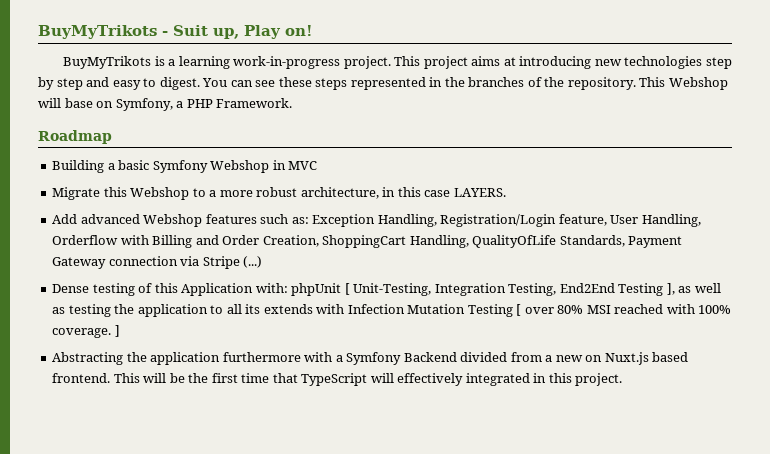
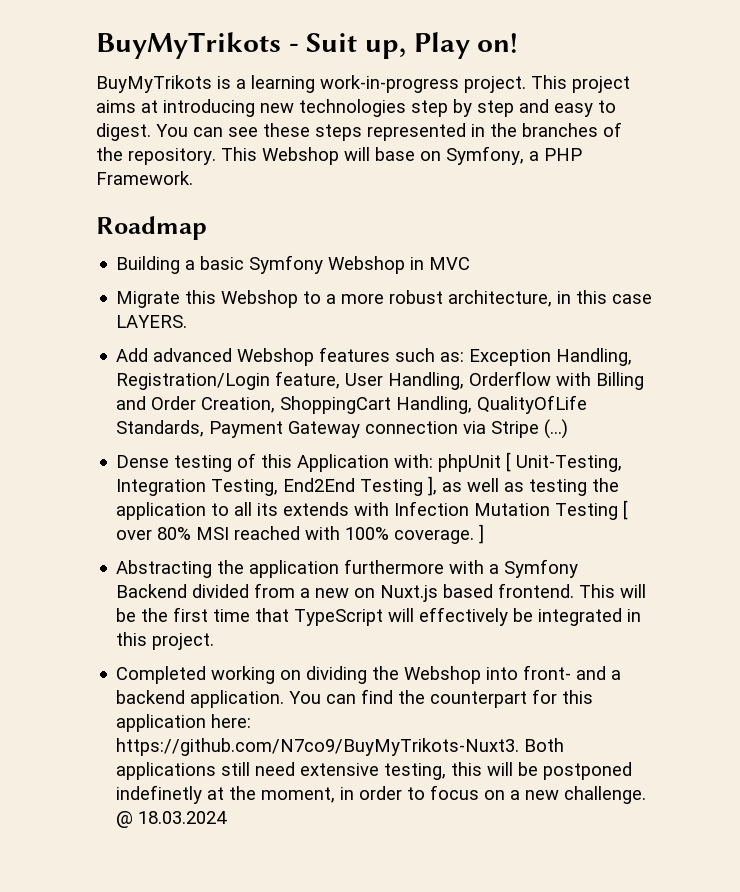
(464, 379) none -> [513,608,534,622] be
(623, 379) none -> [116,665,622,684] [116,689,594,708] [116,714,252,732] [116,738,565,756] [116,762,633,780] [116,785,647,804] [116,811,228,828] // Completed working on dividing the Webshop into front- and a backend application. You can find the counterpart for this application here: https://github.com/N7co9/BuyMyTrikots-Nuxt3. Both applications still need extensive testing, this will be postponed indefinetly at the moment, in order to focus on a new challenge. @ 18.03.2024

